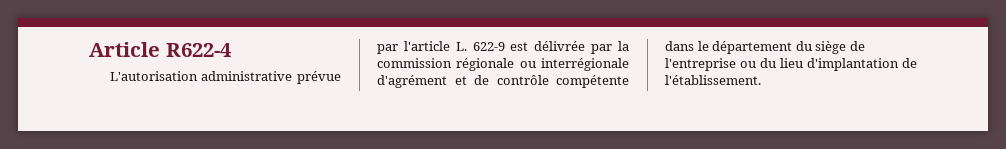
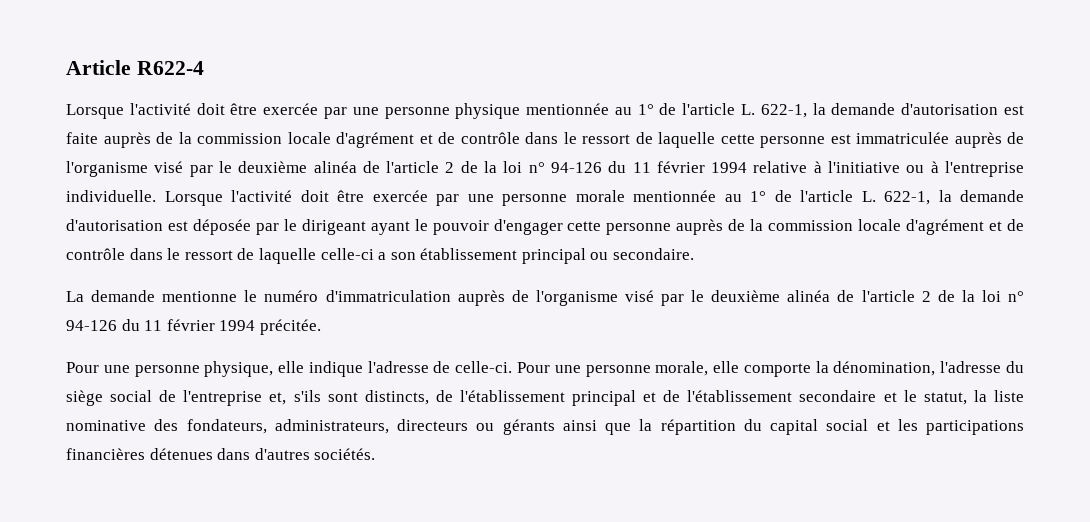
[109,71,341,84] [377,41,629,54] [377,58,629,71] [377,75,629,88] [665,41,793,54] L'autorisation administrative prévue par l'article L. 622-9 est délivrée par la commission régionale ou interrégionale d'agrément et de contrôle compétente dans le département -> [66,103,1024,119] [66,132,1024,148] [66,161,1025,177] [66,190,1024,206] [66,219,1024,235] [66,248,695,264] [66,290,1025,306] [66,319,321,335] [66,361,1002,377] Lorsque l'activité doit être exercée par une personne physique mentionnée au 1° de l'article L. 622-1, la demande d'autorisation est faite auprès de la commission locale d'agrément et de contrôle dans le ressort de laquelle cette personne est immatriculée auprès de l'organisme visé par le deuxième alinéa de l'article 2 de la loi n° 94-126 du 11 février 1994 relative à l'initiative ou à l'entreprise individuelle. Lorsque l'activité doit être exercée par une personne morale mentionnée au 1° de l'article L. 622-1, la demande d'autorisation est déposée par le dirigeant ayant le pouvoir d'engager cette personne auprès de la commission locale d'agrément et de contrôle dans le ressort de laquelle celle-ci a son établissement principal ou secondaire. // La demande mentionne le numéro d'immatriculation auprès de l'organisme visé par le deuxième alinéa de l'article 2 de la loi n° 94-126 du 11 février 1994 précitée. // Pour une personne physique, elle indique l'adresse de celle-ci. Pour une personne morale, elle comporte la dénomination, l'adresse
(847, 47) none -> [110,390,153,402] social
[740,58,917,71] [665,75,761,85] ou du lieu d'implantation de l'établissement. -> [269,390,1024,406] [66,419,1024,435] [66,448,376,460] et, s'ils sont distincts, de l'établissement principal et de l'établissement secondaire et le statut, la liste nominative des fondateurs, administrateurs, directeurs ou gérants ainsi que la répartition du capital social et les participations financières détenues dans d'autres sociétés.

